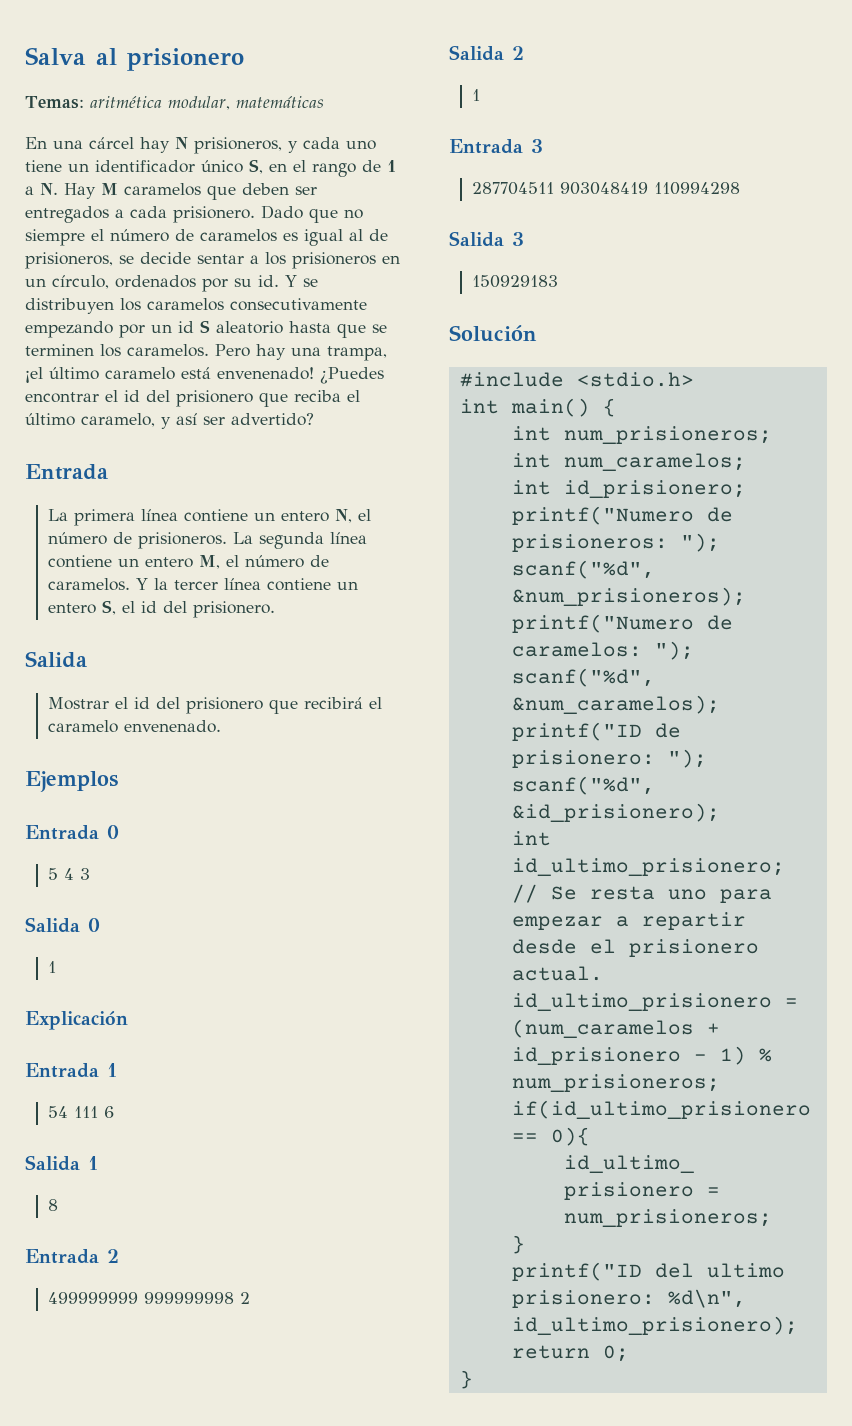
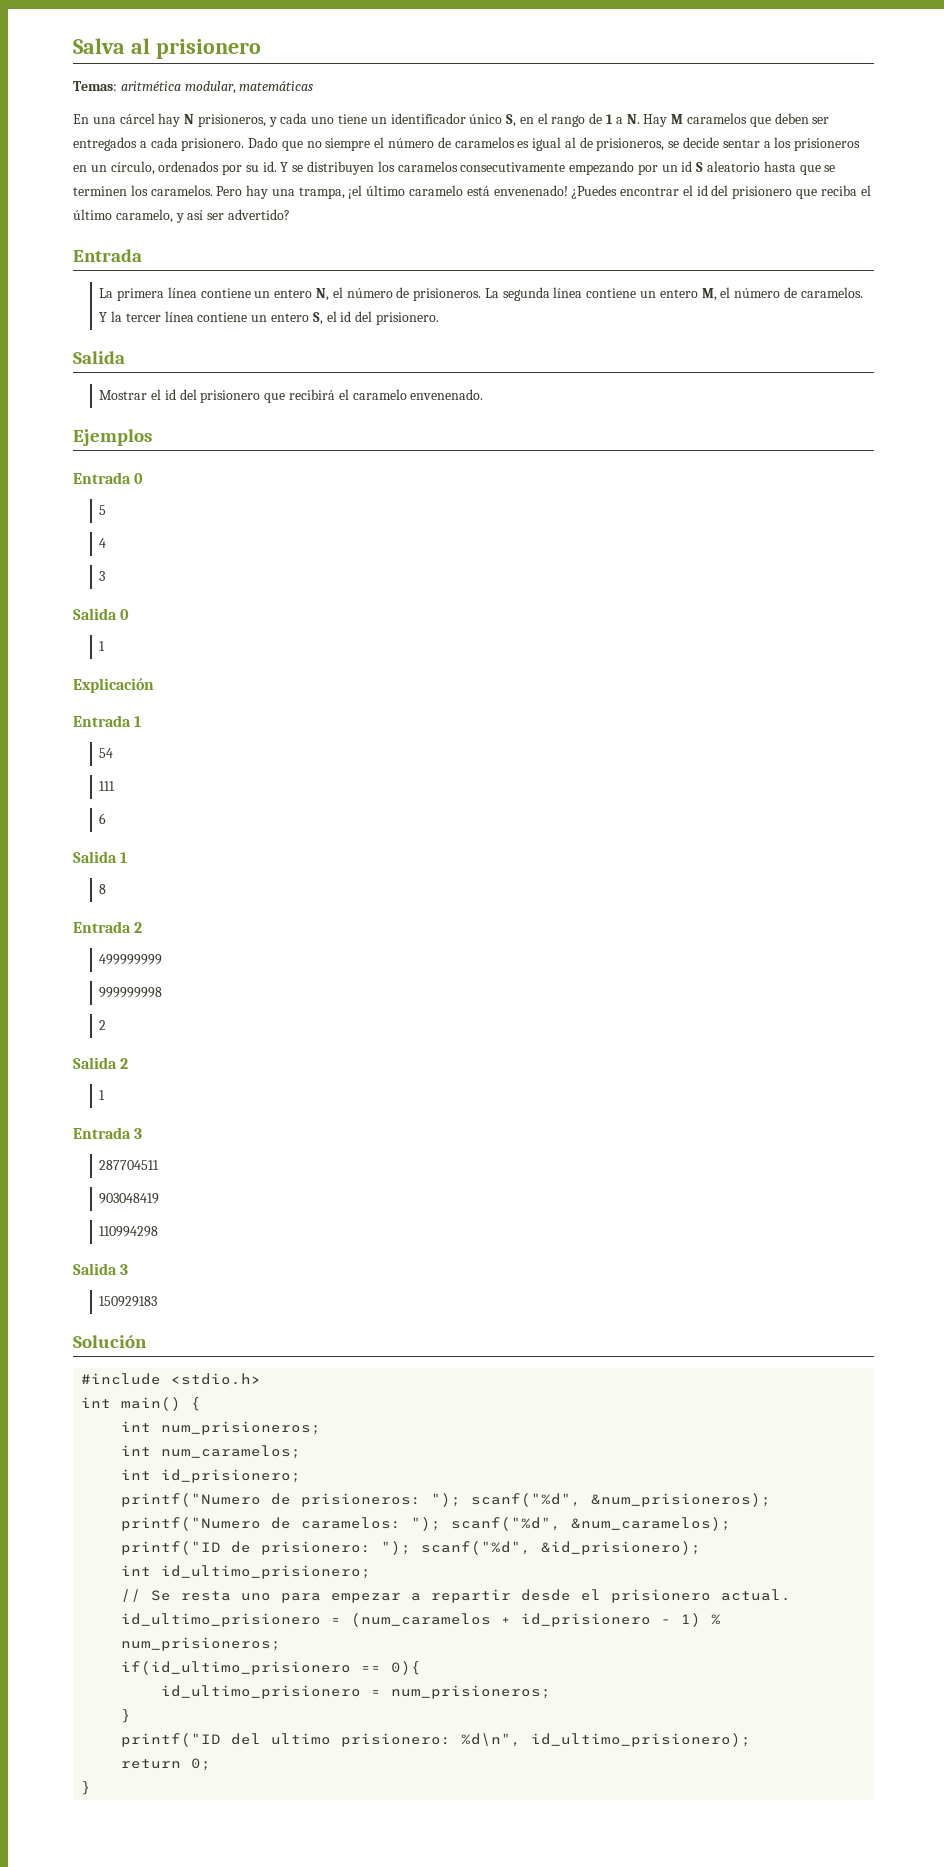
(59, 874) none -> (107, 510) //
(75, 874) none -> (107, 543) //
(69, 1112) none -> (114, 753) //
(99, 1112) none -> (116, 786) //
(139, 1298) none -> (163, 959) //
(235, 1298) none -> (163, 992) //
(555, 188) none -> (160, 1165) //
(649, 188) none -> (160, 1198) //

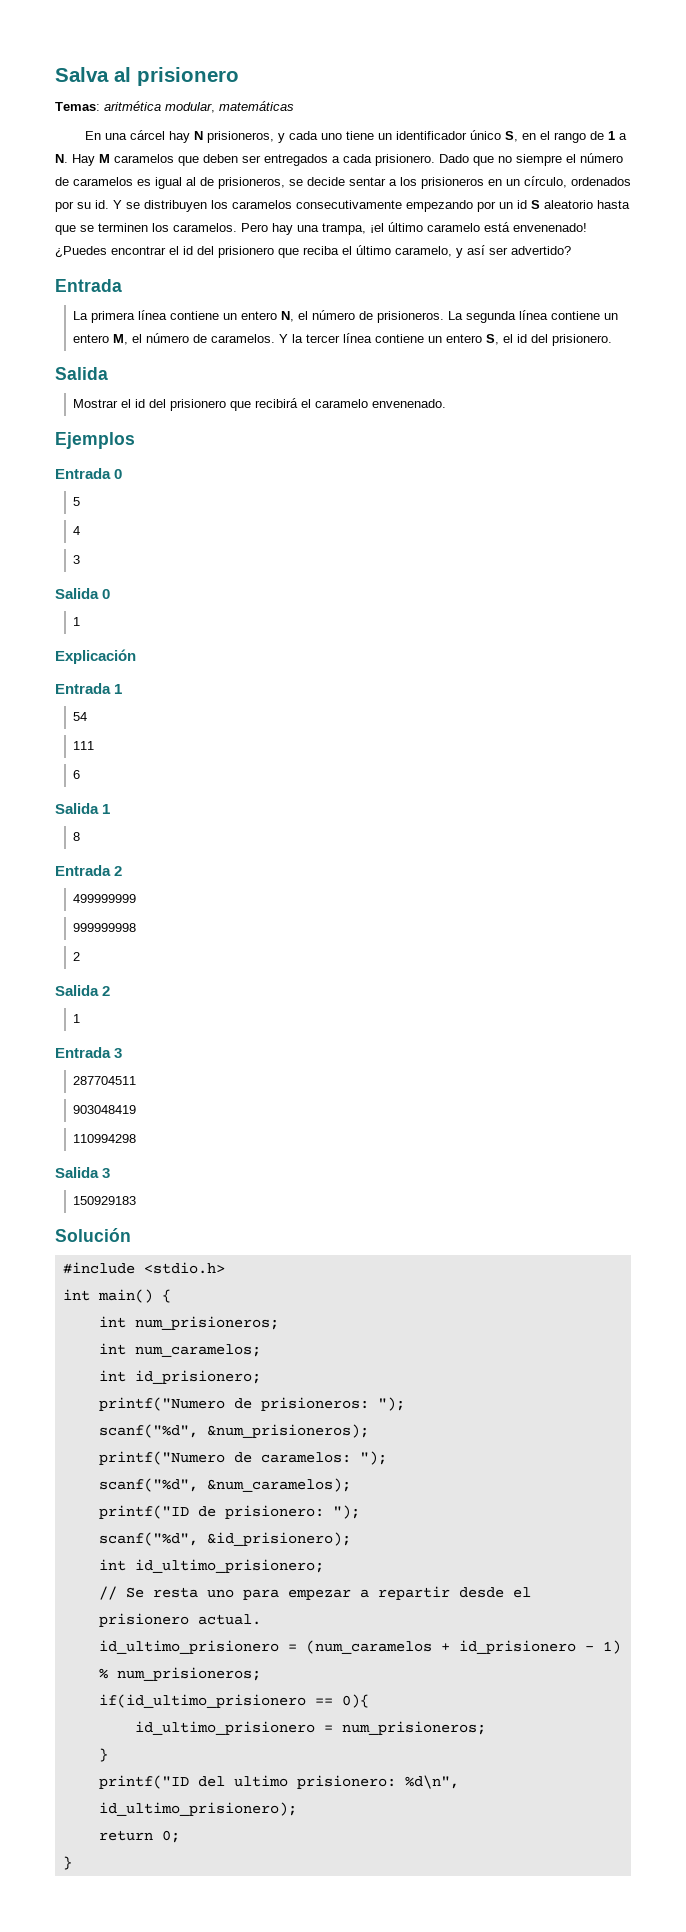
(462, 1500) none -> (405, 1404) //
(442, 1524) none -> (387, 1458) //
(412, 1548) none -> (360, 1512) //

